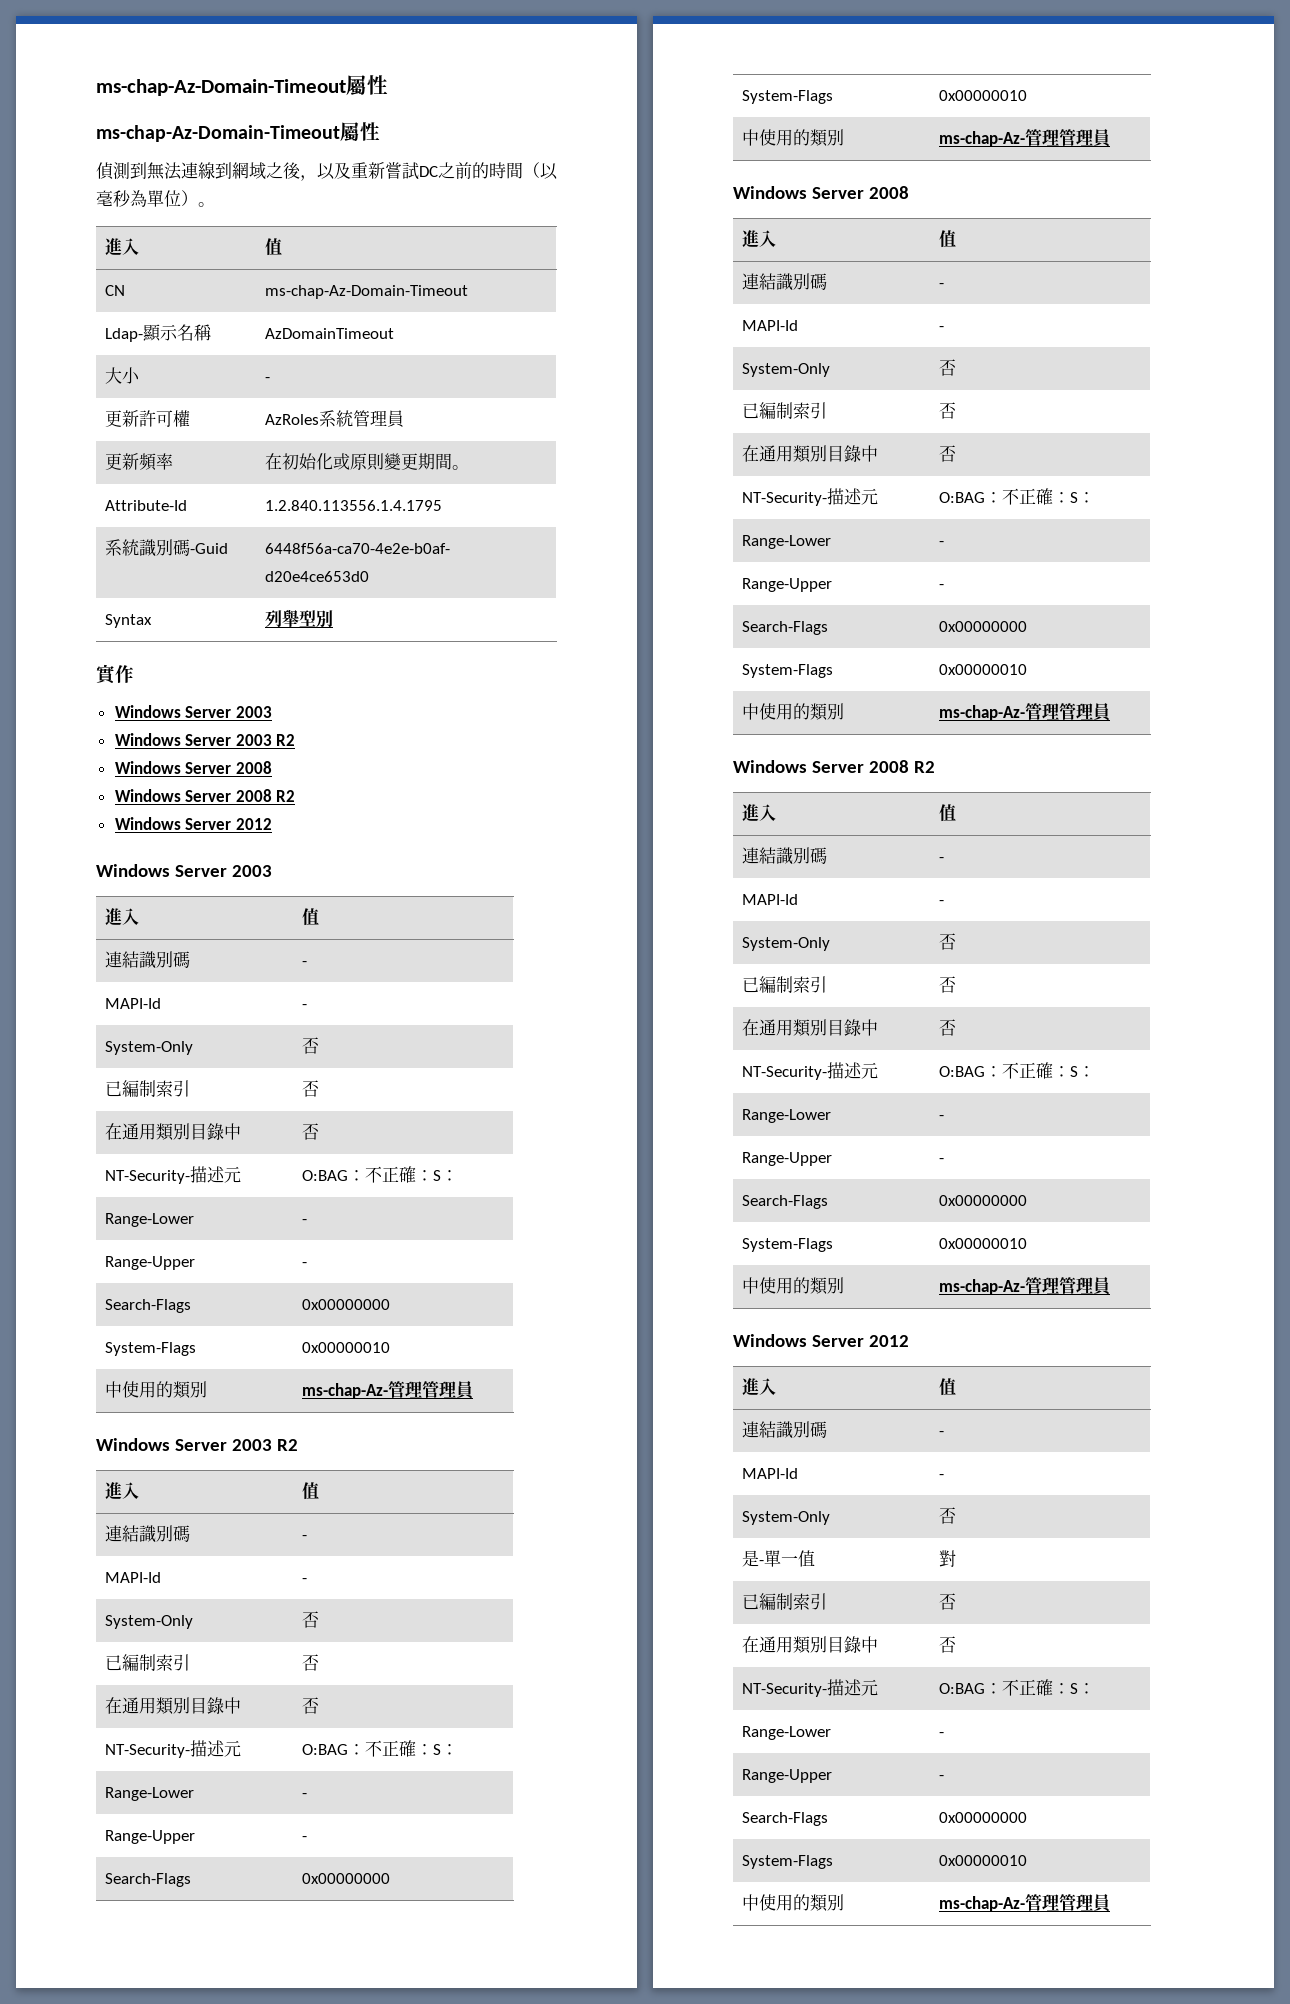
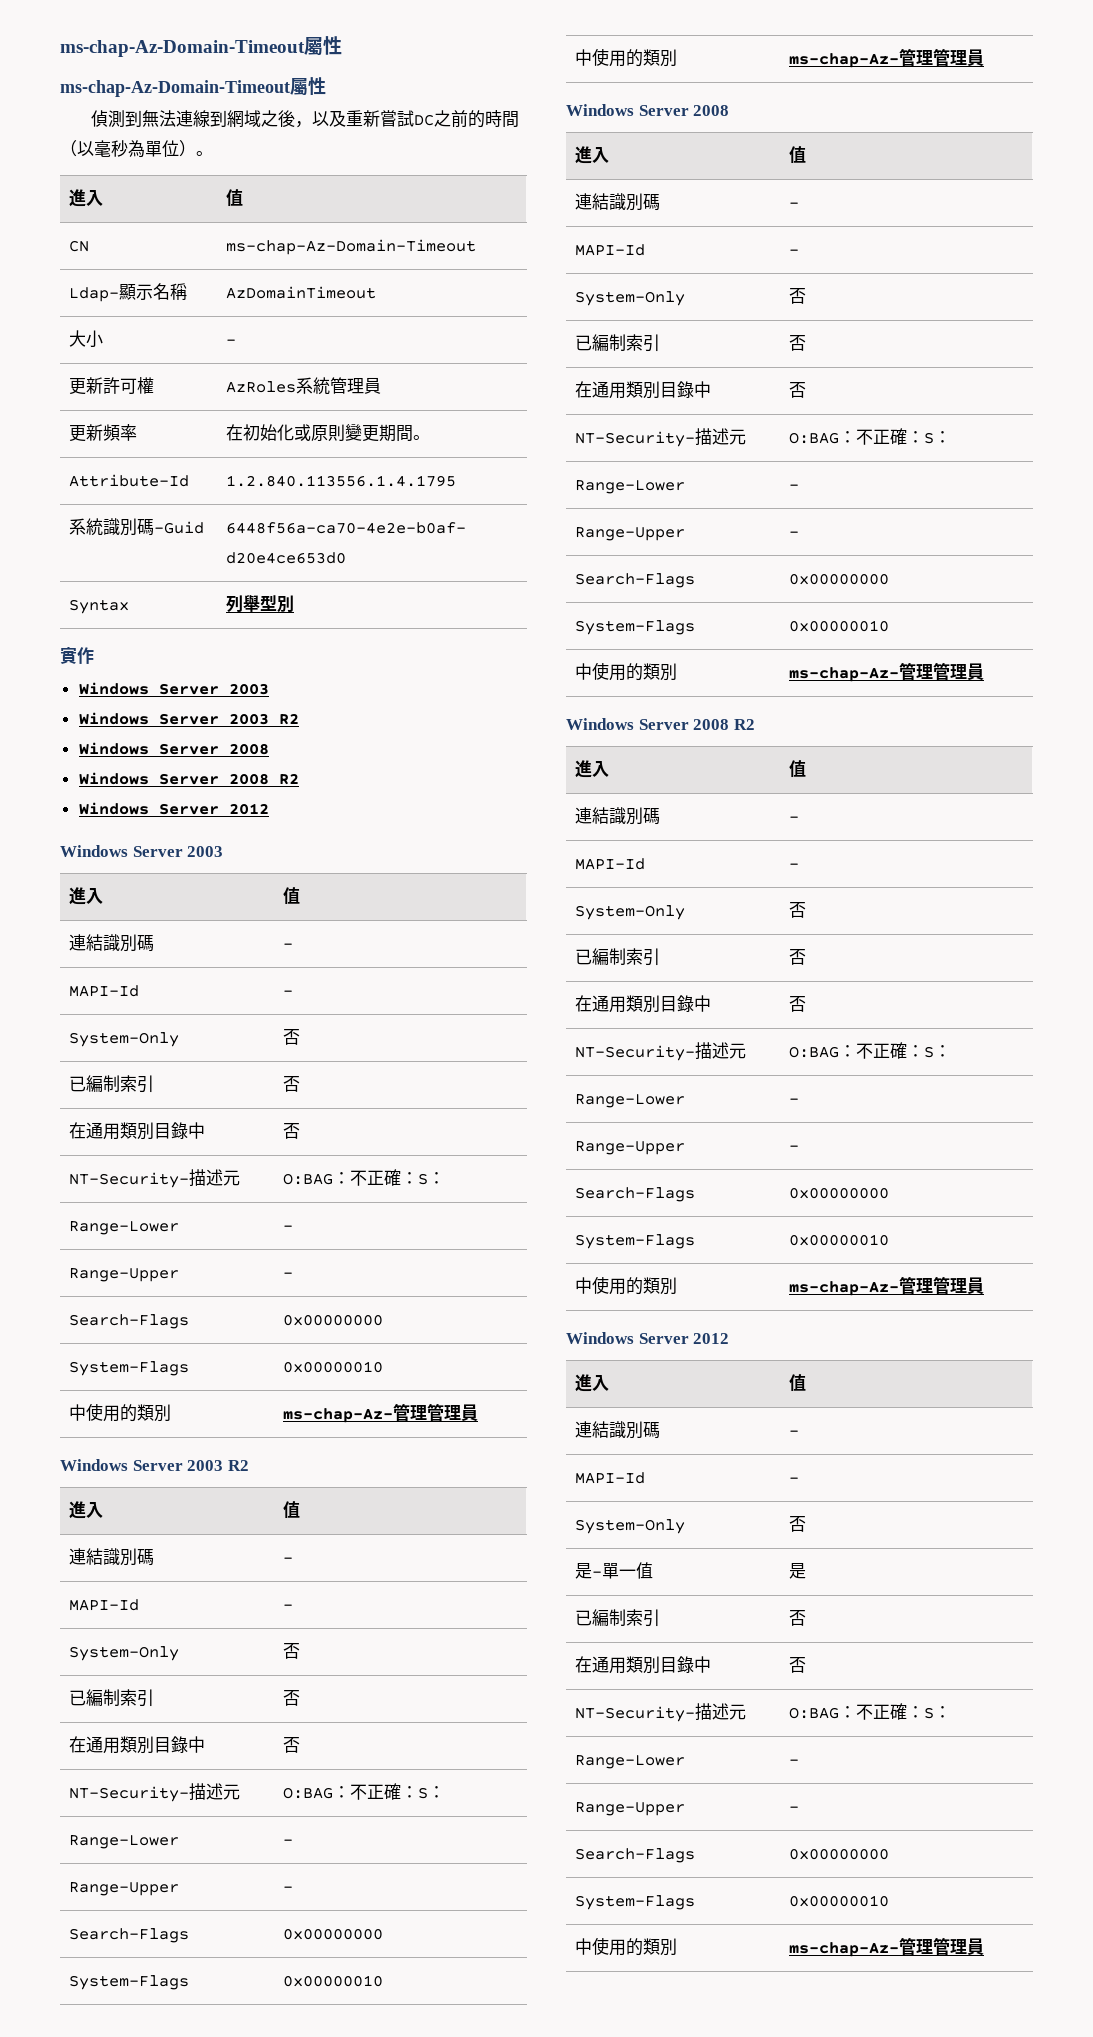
[939,1550,957,1567] 對 -> [788,1563,806,1579] 是

